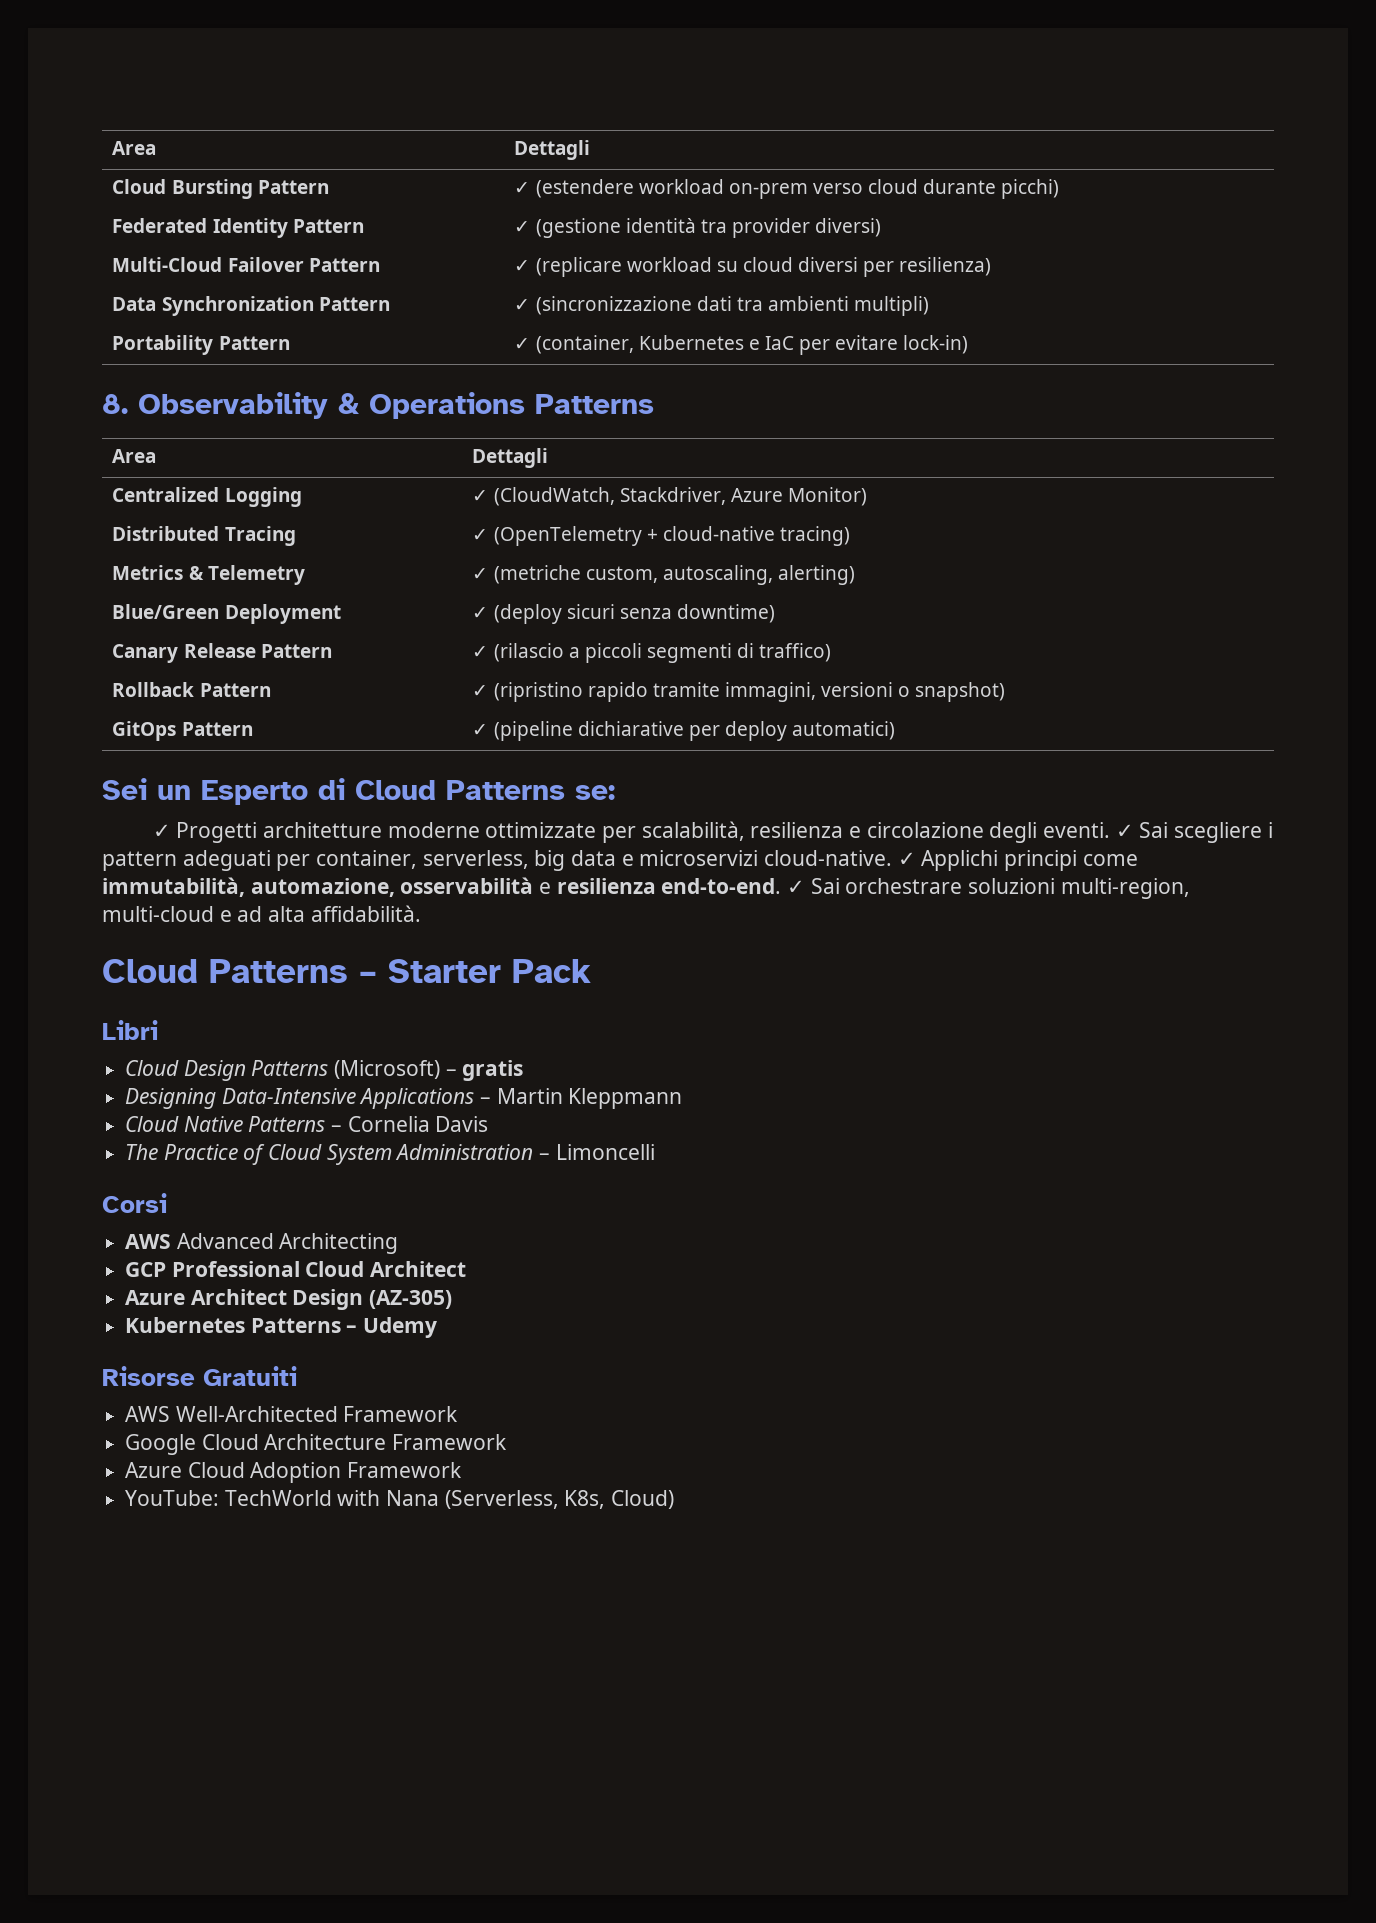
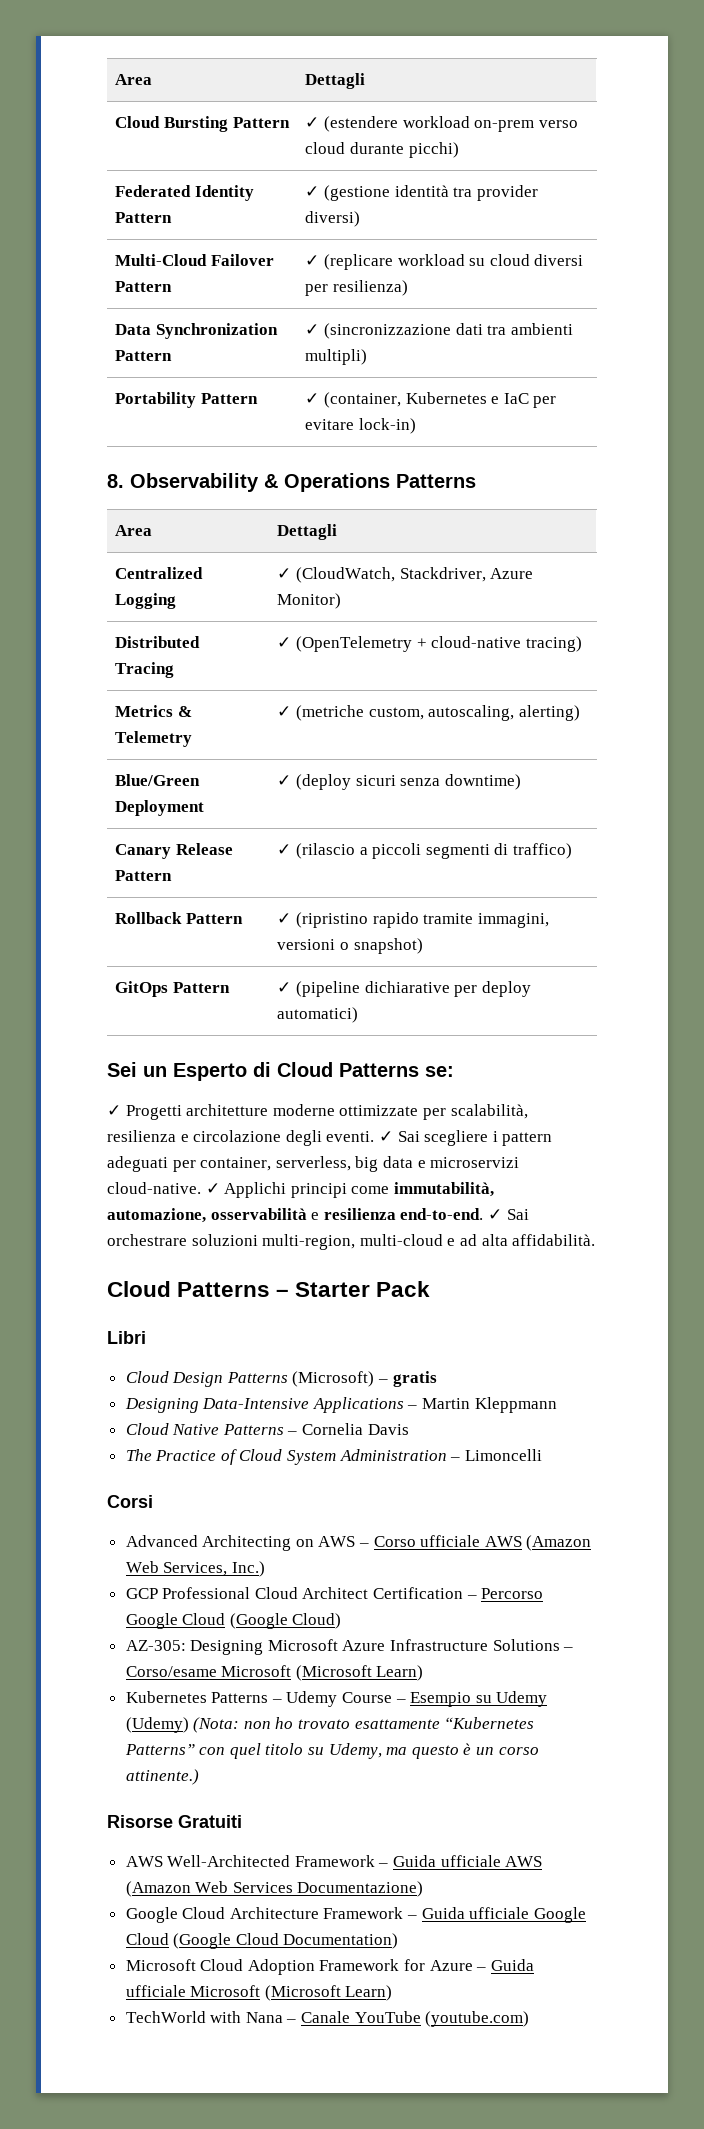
[125,1234,172,1249] AWS -> (153, 1501) none
[125,1261,467,1277] [125,1289,453,1310] [125,1317,438,1338] // GCP Professional Cloud Architect // Azure Architect Design (AZ-305) // Kubernetes Patterns – Udemy -> [295,1535,592,1551] [125,1561,265,1577] [125,1587,544,1599] [125,1613,342,1629] [125,1639,574,1655] [125,1665,424,1681] [125,1691,548,1707] [125,1717,535,1733] [124,1743,539,1759] [125,1769,199,1785] on AWS – Corso ufficiale AWS (Amazon Web Services, Inc.) // GCP Professional Cloud Architect Certification – Percorso Google Cloud (Google Cloud) // AZ‑305: Designing Microsoft Azure Infrastructure Solutions – Corso/esame Microsoft (Microsoft Learn) // Kubernetes Patterns – Udemy Course – Esempio su Udemy (Udemy) (Nota: non ho trovato esattamente “Kubernetes Patterns” con quel titolo su Udemy, ma questo è un corso attinente.)
[125,1434,508,1455] [125,1462,463,1483] [125,1490,675,1509] // Google Cloud Architecture Framework // Azure Cloud Adoption Framework // YouTube: TechWorld with Nana (Serverless, K8s, Cloud) -> [378,1855,543,1867] [125,1881,424,1897] [125,1907,586,1923] [125,1933,399,1949] [125,1959,534,1975] [125,1985,393,2001] [125,2011,530,2027] – Guida ufficiale AWS (Amazon Web Services Documentazione) // Google Cloud Architecture Framework – Guida ufficiale Google Cloud (Google Cloud Documentation) // Microsoft Cloud Adoption Framework for Azure – Guida ufficiale Microsoft (Microsoft Learn) // TechWorld with Nana – Canale YouTube (youtube.com)

